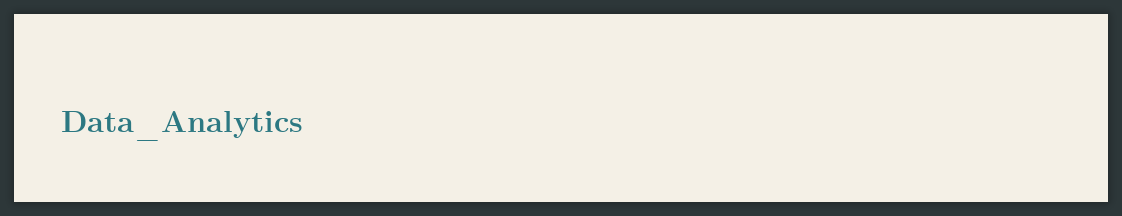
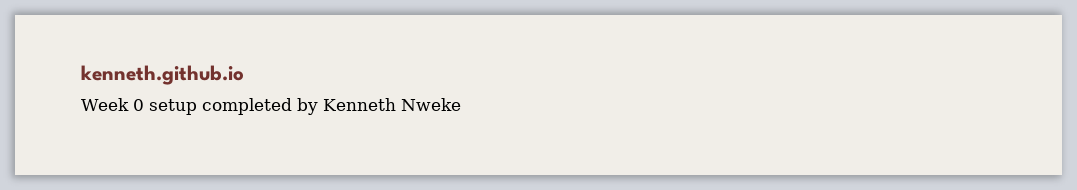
[61,111,303,141] Data_Analytics -> [81,65,244,85] [81,98,461,115] kenneth.github.io // Week 0 setup completed by Kenneth Nweke

